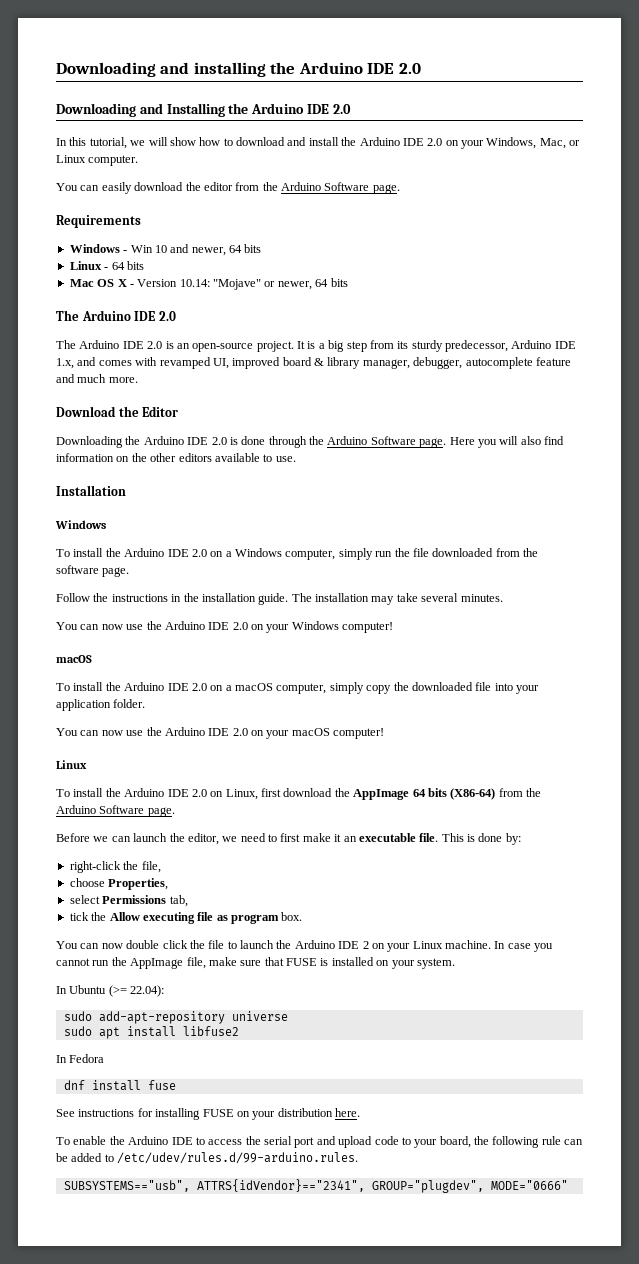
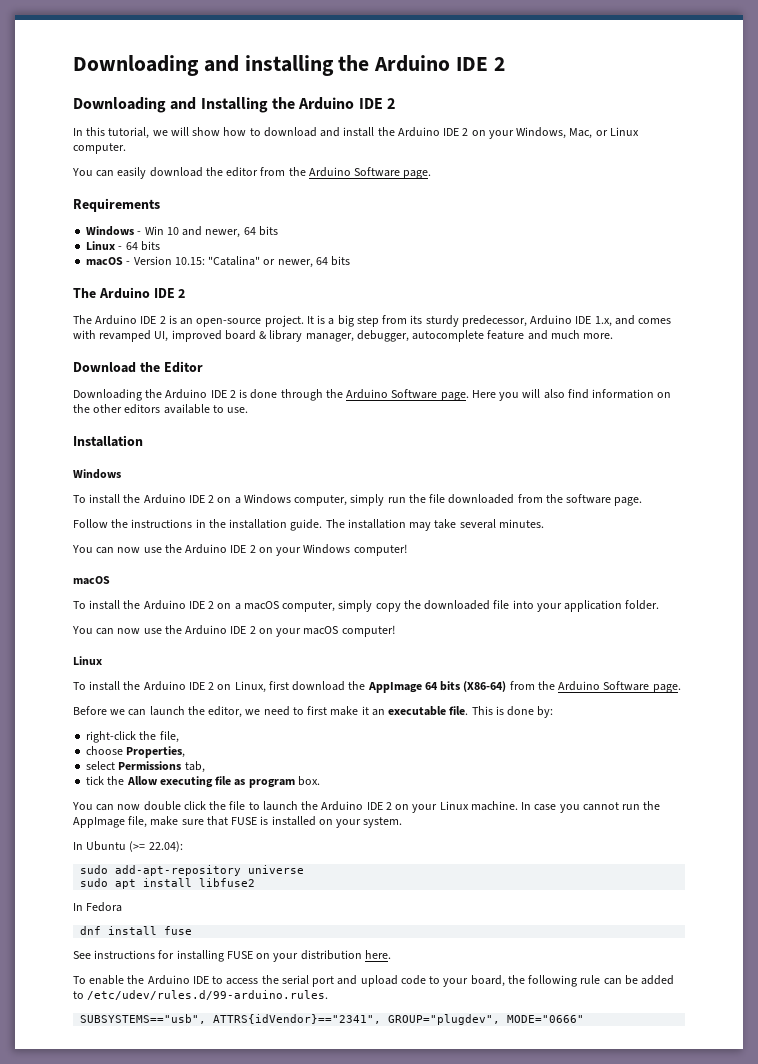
[398,63,421,74] 2.0 -> [493,57,505,71] 2
[332,104,351,114] 2.0 -> [386,98,395,109] 2
[427,138,443,146] 2.0 -> [462,128,469,136] 2
[69,279,261,290] Mac OS X - Version 10.14: "Mojave" -> [86,256,261,266] macOS - Version 10.15: "Catalina"
[158,311,176,321] [56,340,163,349] 2.0 // The Arduino IDE 2.0 -> [178,289,186,298] [73,315,166,325] 2 // The Arduino IDE 2
[211,437,227,445] 2.0 -> [229,390,236,398] 2
[191,549,207,557] 2.0 -> [208,495,215,503] 2
[232,622,248,630] 2.0 -> [249,545,256,553] 2
[191,683,207,691] 2.0 -> [208,601,215,609] 2
[232,728,248,736] 2.0 -> [249,626,256,634] 2
[191,789,207,797] 2.0 -> [208,682,215,690] 2

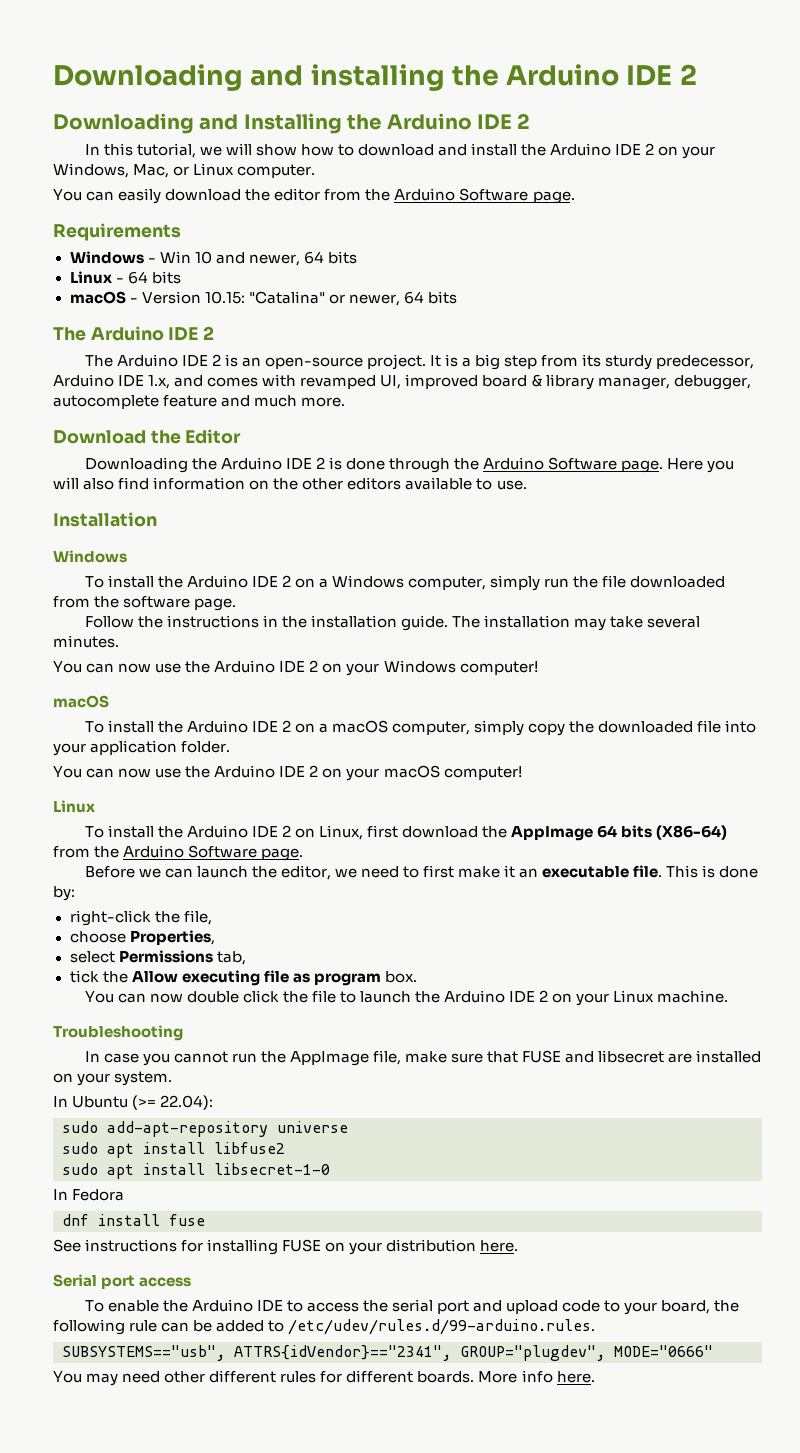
(518, 806) none -> [53,1025,183,1041] // Troubleshooting //
[260,816,269,825] is -> [565,1050,693,1063] and libsecret are
(256, 882) none -> [62,1163,330,1179] // sudo apt install libsecret-1-0
(391, 954) none -> [53,1274,192,1289] // Serial port access
(585, 1019) none -> [53,1370,595,1386] // You may need other different rules for different boards. More info here.

